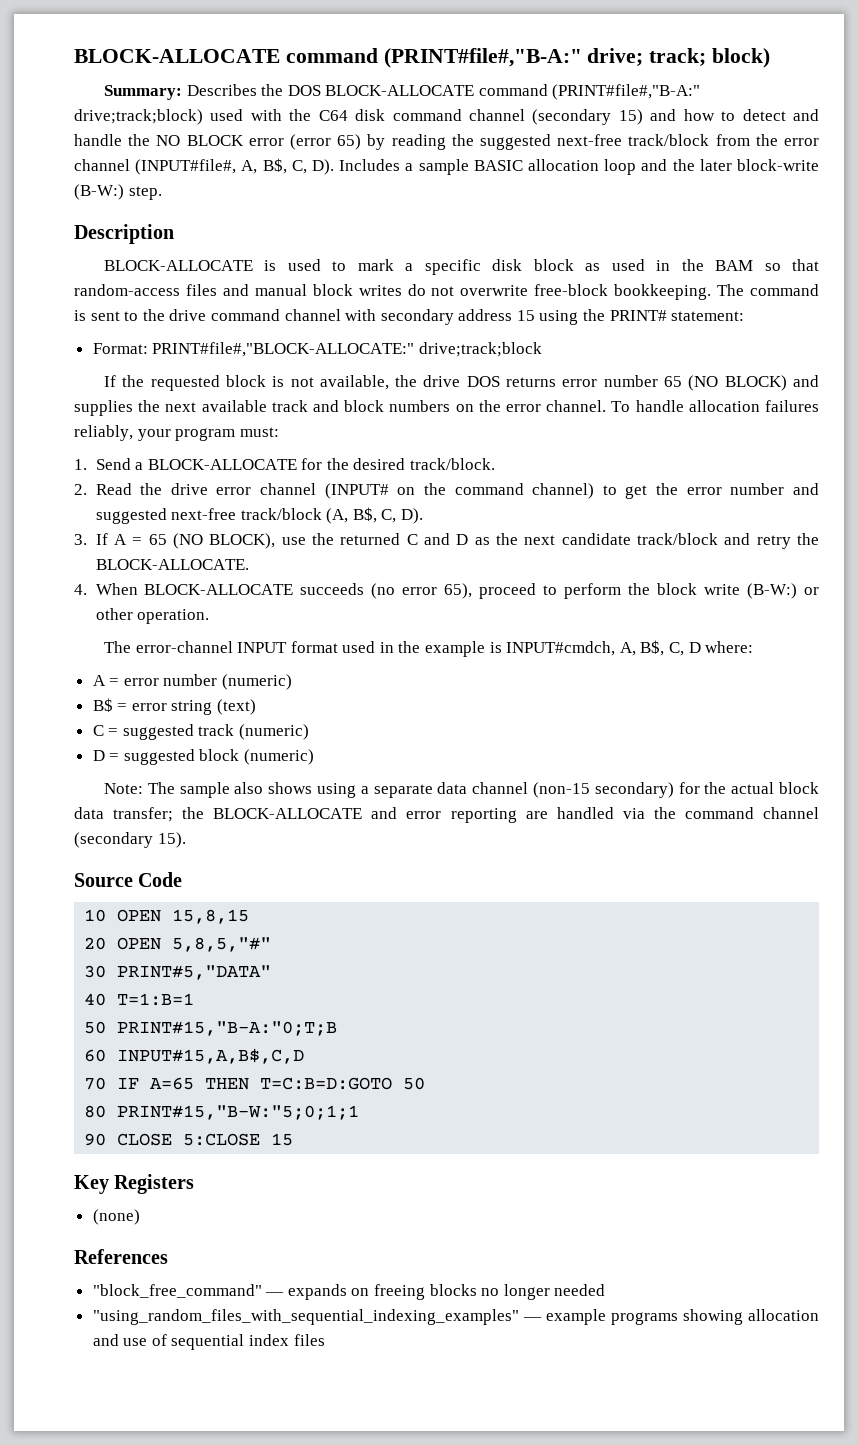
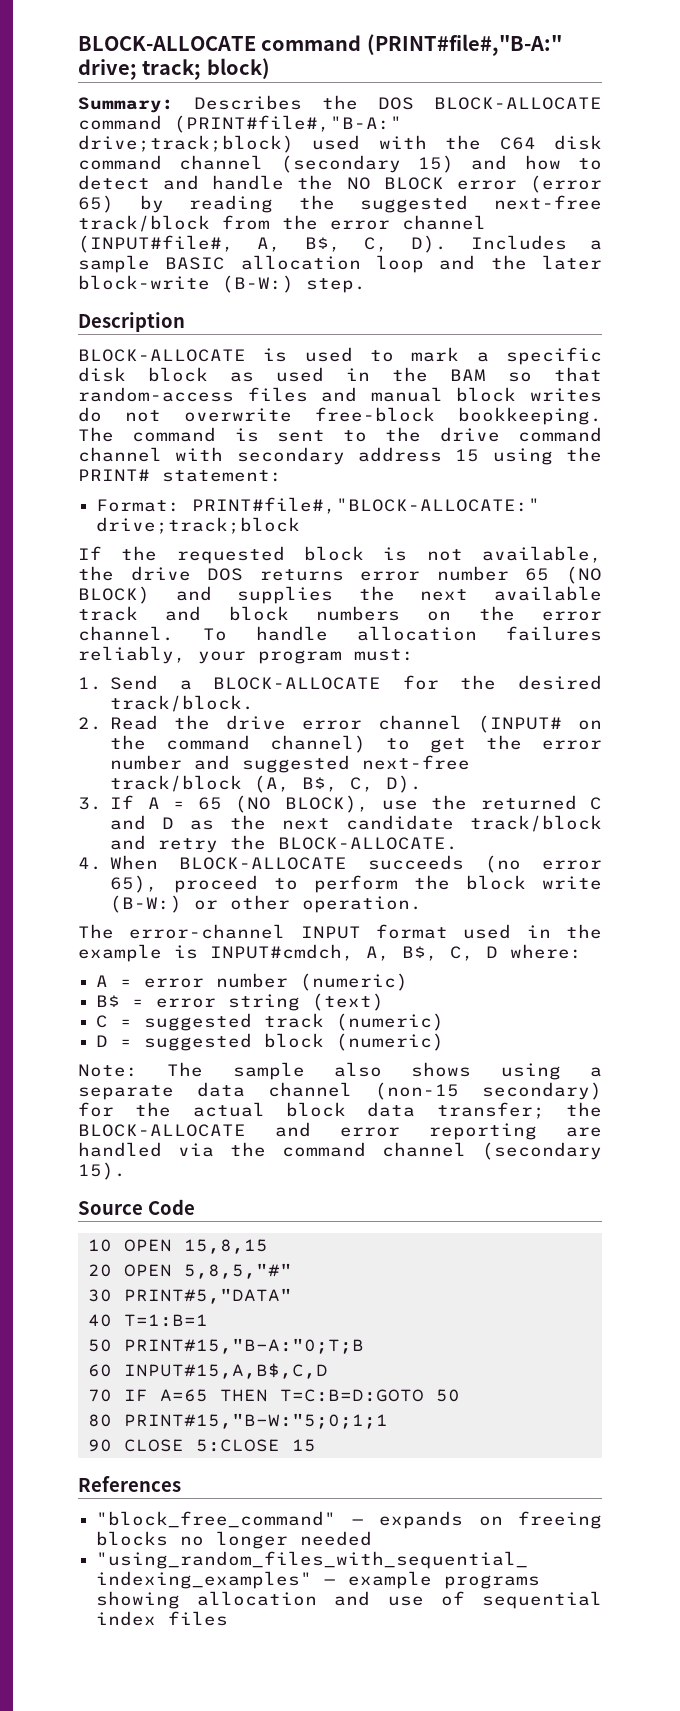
[74,1174,195,1194] [92,1209,140,1225] // Key Registers // (none) -> (316, 1445) none

